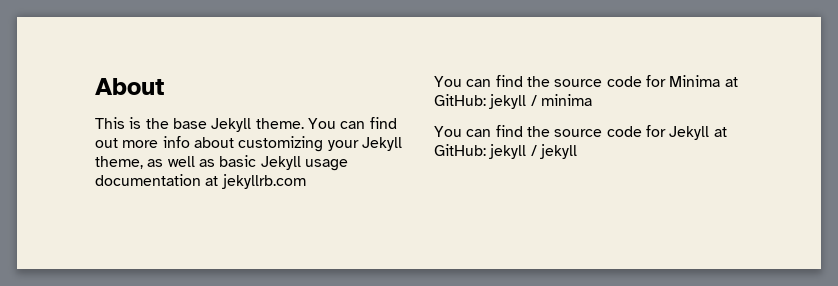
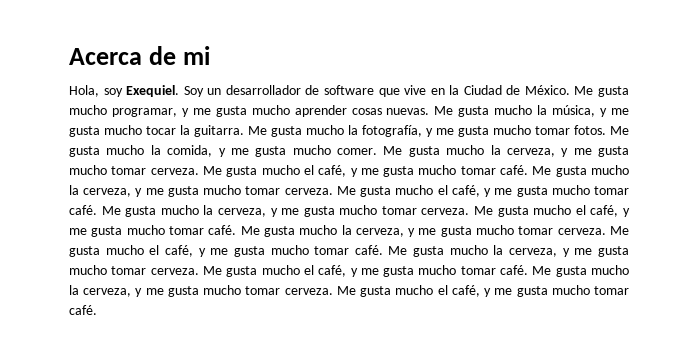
[95,78,164,95] [95,117,397,132] [95,136,402,152] [95,155,348,171] [95,174,306,189] [434,75,738,87] [434,94,592,109] [434,125,727,140] [434,144,577,159] About // This is the base Jekyll theme. You can find out more info about customizing your Jekyll theme, as well as basic Jekyll usage documentation at jekyllrb.com // You can find the source code for Minima at GitHub: jekyll / minima // You can find the source code for Jekyll at GitHub: jekyll / jekyll -> [69,46,210,65] [69,85,629,97] [69,105,629,117] [69,125,629,137] [69,145,629,157] [69,165,629,177] [69,185,630,197] [69,205,630,217] [69,225,629,237] [69,245,629,257] [69,265,629,277] [69,285,630,297] [69,305,97,315] Acerca de mi // Hola, soy Exequiel. Soy un desarrollador de software que vive en la Ciudad de México. Me gusta mucho programar, y me gusta mucho aprender cosas nuevas. Me gusta mucho la música, y me gusta mucho tocar la guitarra. Me gusta mucho la fotografía, y me gusta mucho tomar fotos. Me gusta mucho la comida, y me gusta mucho comer. Me gusta mucho la cerveza, y me gusta mucho tomar cerveza. Me gusta mucho el café, y me gusta mucho tomar café. Me gusta mucho la cerveza, y me gusta mucho tomar cerveza. Me gusta mucho el café, y me gusta mucho tomar café. Me gusta mucho la cerveza, y me gusta mucho tomar cerveza. Me gusta mucho el café, y me gusta mucho tomar café. Me gusta mucho la cerveza, y me gusta mucho tomar cerveza. Me gusta mucho el café, y me gusta mucho tomar café. Me gusta mucho la cerveza, y me gusta mucho tomar cerveza. Me gusta mucho el café, y me gusta mucho tomar café. Me gusta mucho la cerveza, y me gusta mucho tomar cerveza. Me gusta mucho el café, y me gusta mucho tomar café.

